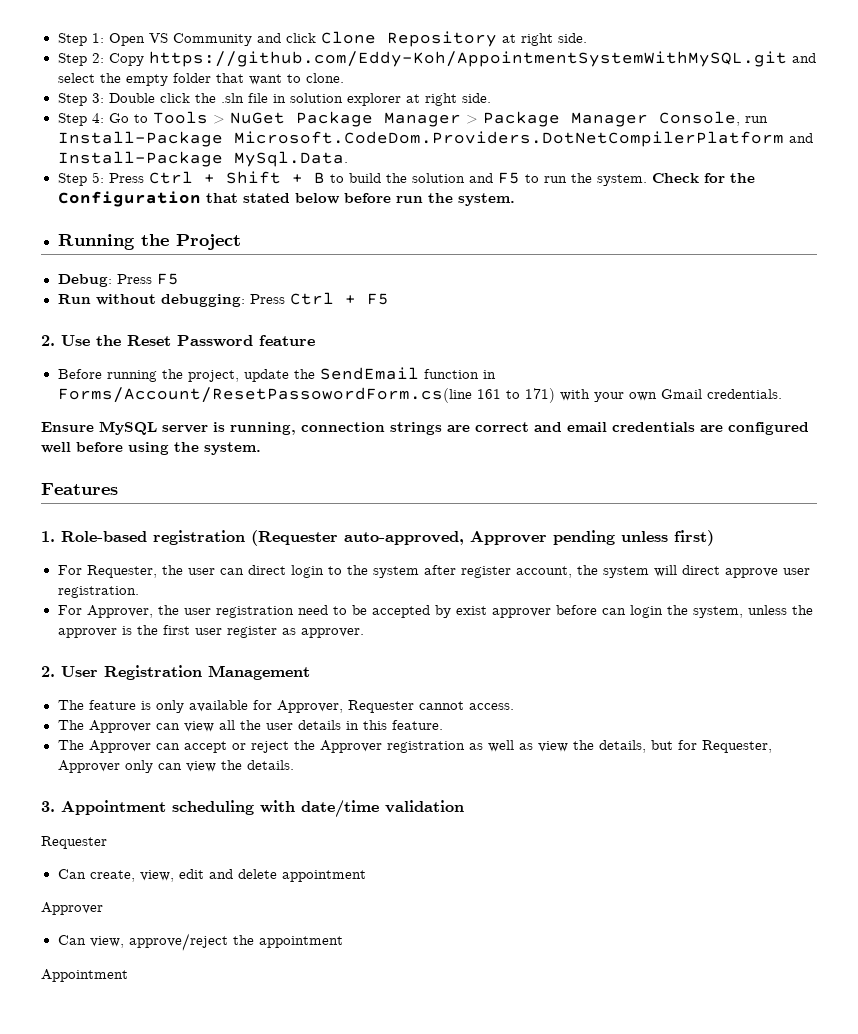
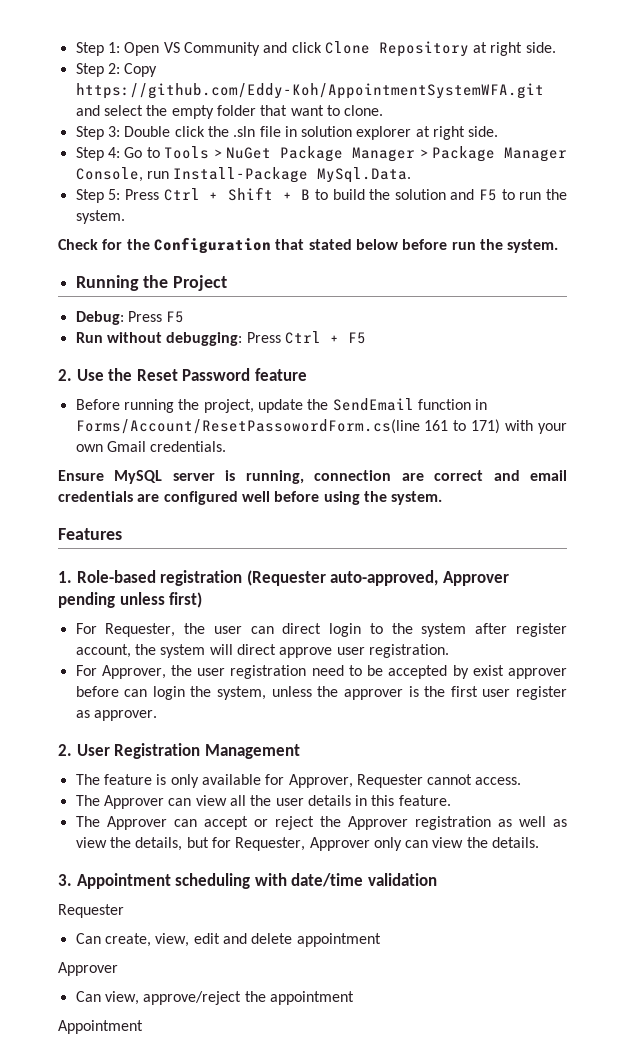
[148,51,787,67] https://github.com/Eddy-Koh/AppointmentSystemWithMySQL.git -> [75,83,544,99] https://github.com/Eddy-Koh/AppointmentSystemWFA.git
[233,131,813,147] [57,151,223,167] Microsoft.CodeDom.Providers.DotNetCompilerPlatform and Install-Package -> (309, 175) none
(647, 180) none -> (125, 217) //
[390,422,442,435] strings -> (392, 475) none

